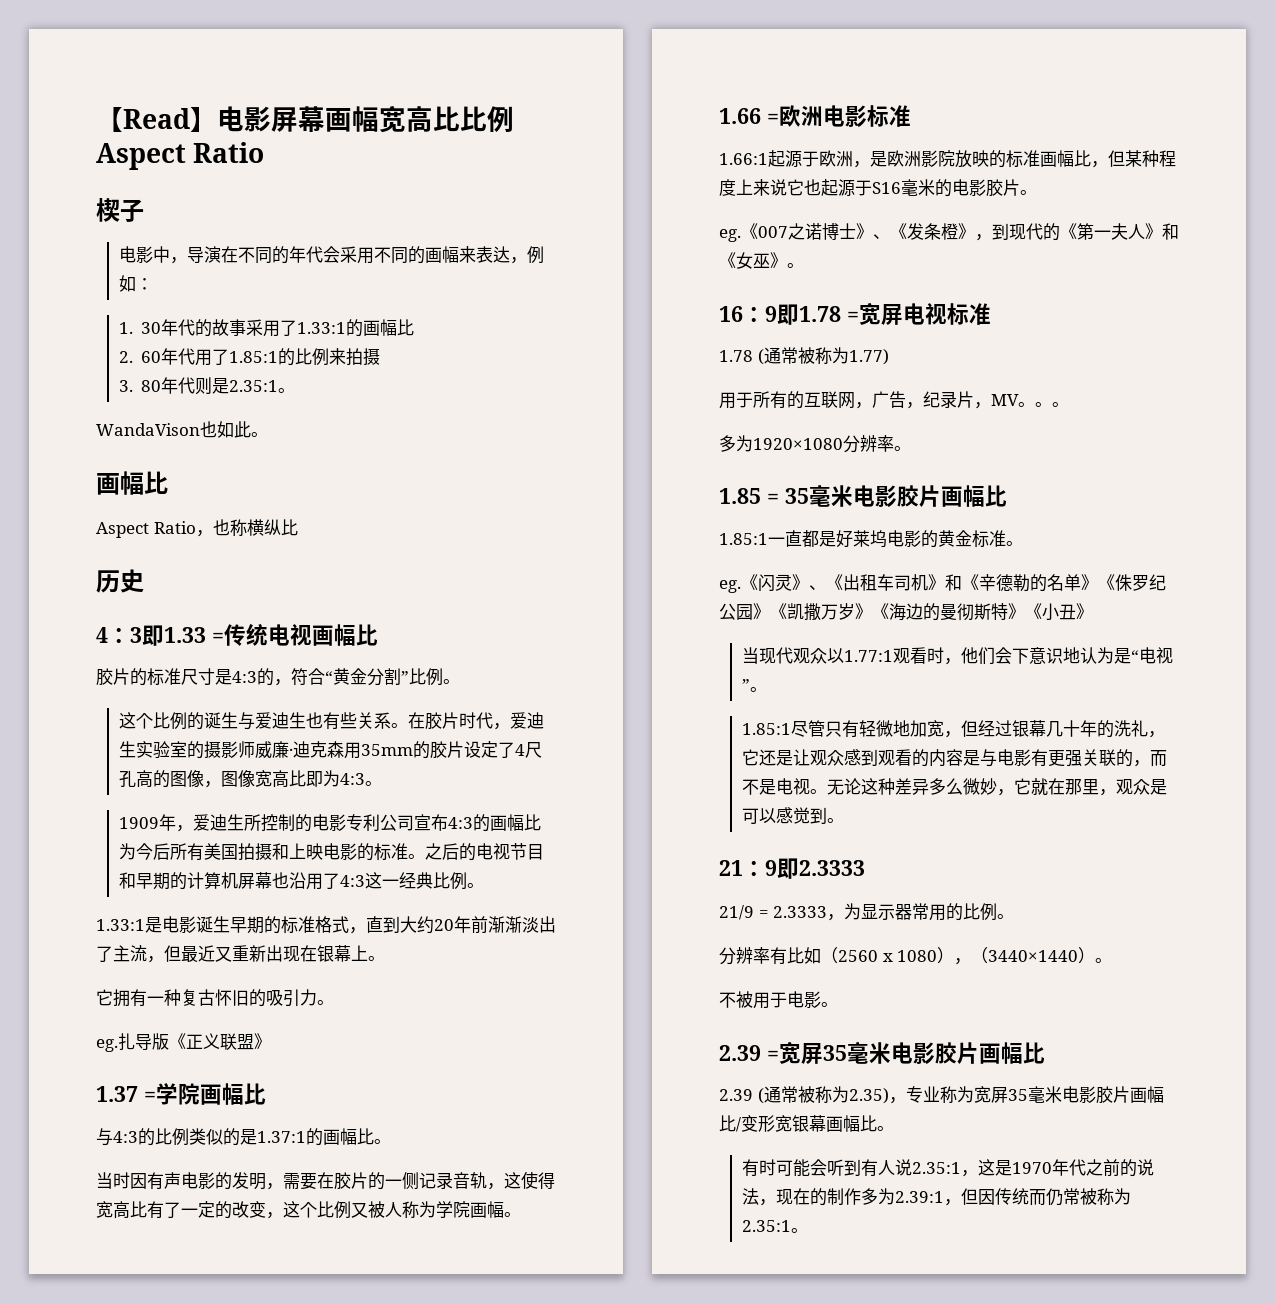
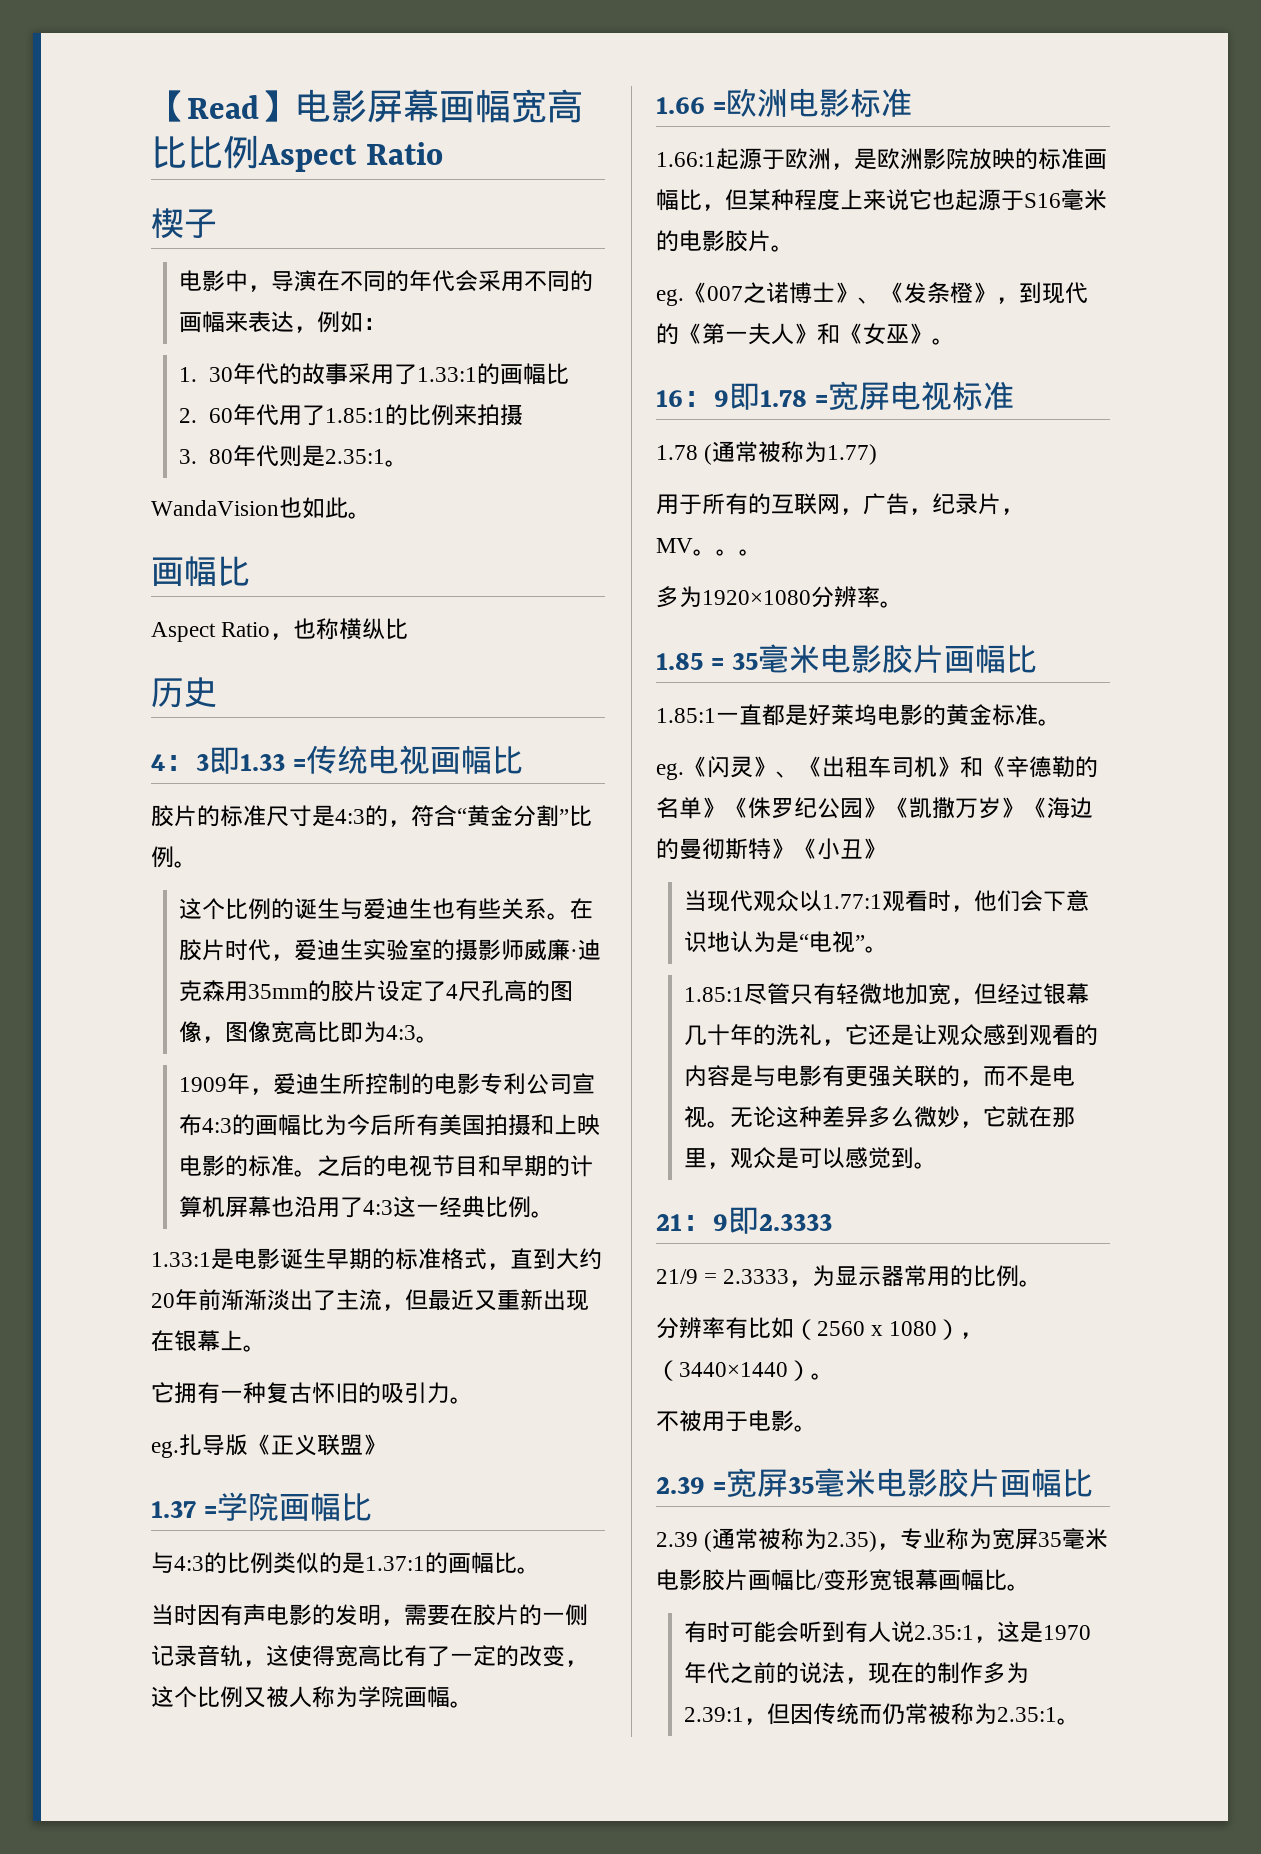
[96,423,200,436] WandaVison -> [151,500,279,516] WandaVision

